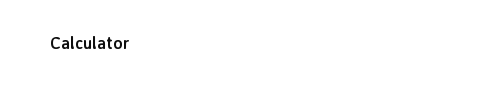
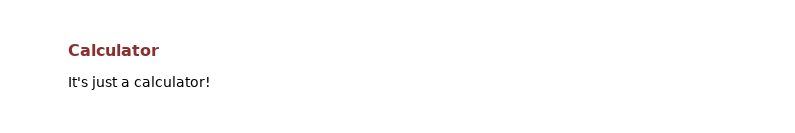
(130, 42) none -> [68,76,211,90] // It's just a calculator!

